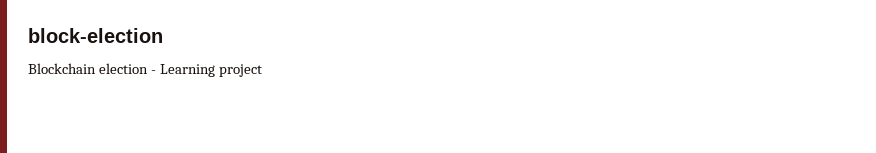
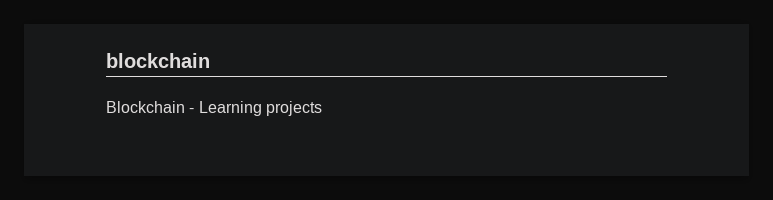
[28,28,163,43] block-election -> [106,53,210,68] blockchain
[98,63,148,74] election -> (185, 107) none
[218,64,262,77] project -> [265,101,322,116] projects

